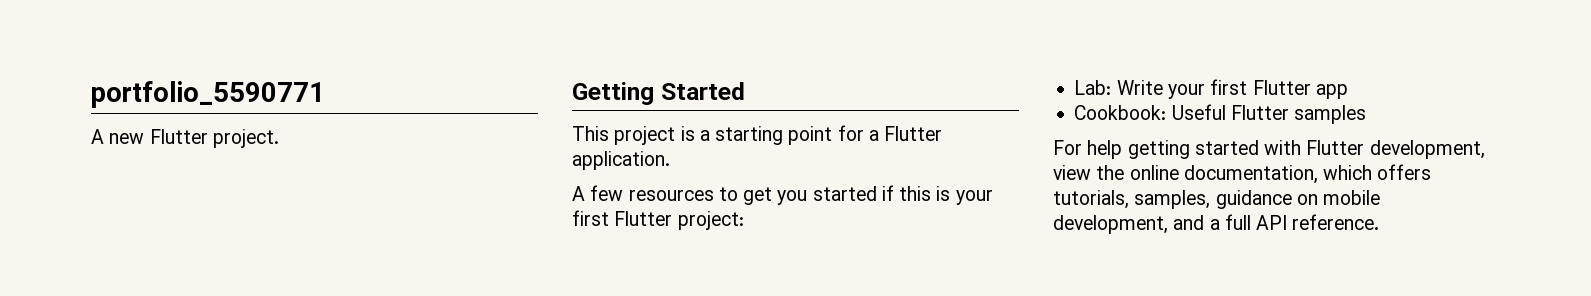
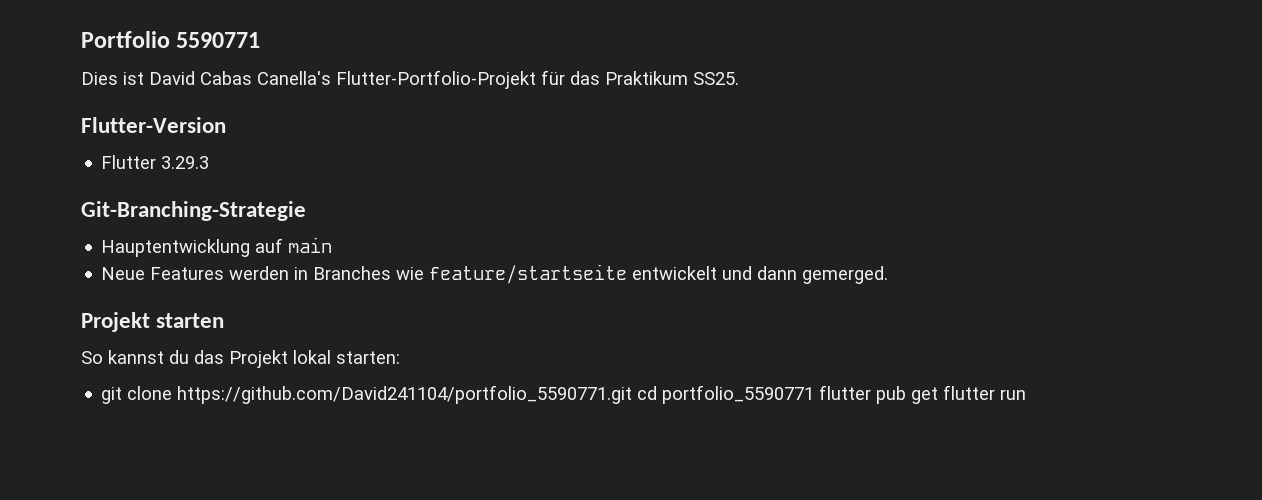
[91,81,325,108] [91,129,279,148] [572,82,745,105] [572,125,943,145] [572,151,670,170] [572,185,993,205] [572,210,744,230] [1074,79,1348,99] [1074,104,1367,124] [1053,140,1485,159] [1053,164,1432,184] [1053,190,1381,209] [1053,214,1380,234] portfolio_5590771 // A new Flutter project. // Getting Started // This project is a starting point for a Flutter application. // A few resources to get you started if this is your first Flutter project: // Lab: Write your first Flutter app // Cookbook: Useful Flutter samples // For help getting started with Flutter development, view the online documentation, which offers tutorials, samples, guidance on mobile development, and a full API reference. -> [81,31,261,48] [81,70,739,89] [81,117,226,133] [101,155,210,169] [81,201,306,221] [101,237,333,257] [101,264,889,284] [81,312,225,332] [81,350,400,368] [101,385,1027,404] Portfolio 5590771 // Dies ist David Cabas Canella's Flutter-Portfolio-Projekt für das Praktikum SS25. // Flutter-Version // Flutter 3.29.3 // Git-Branching-Strategie // Hauptentwicklung auf main // Neue Features werden in Branches wie feature/startseite entwickelt und dann gemerged. // Projekt starten // So kannst du das Projekt lokal starten: // git clone https://github.com/David241104/portfolio_5590771.git cd portfolio_5590771 flutter pub get flutter run

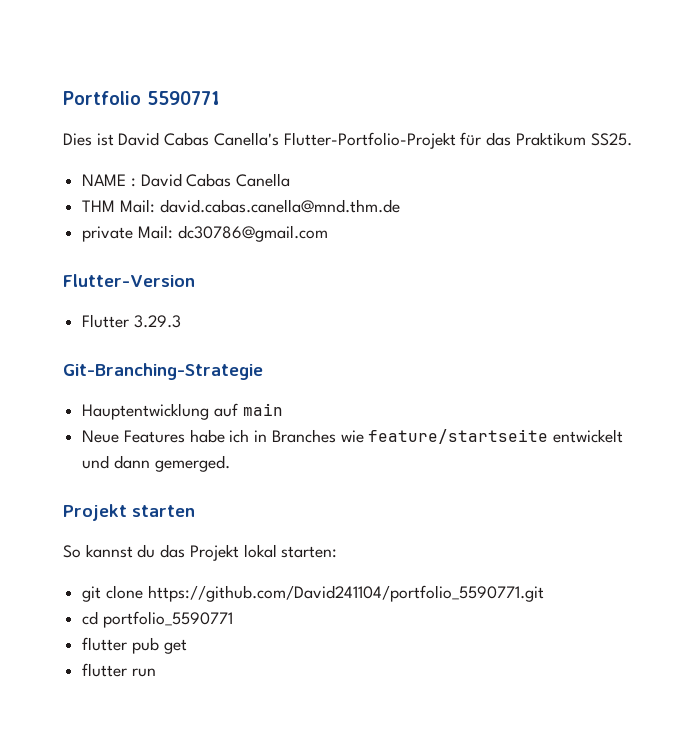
(739, 78) none -> [82,173,291,187] [82,199,400,213] [82,225,328,242] // NAME : David Cabas Canella // THM Mail: david.cabas.canella@mnd.thm.de // private Mail: dc30786@gmail.com
[229,266,290,280] werden -> [189,429,250,443] habe ich
(633, 394) none -> (544, 593) //
(815, 394) none -> (233, 619) //
(939, 395) none -> (187, 646) //

